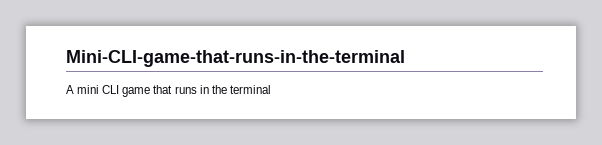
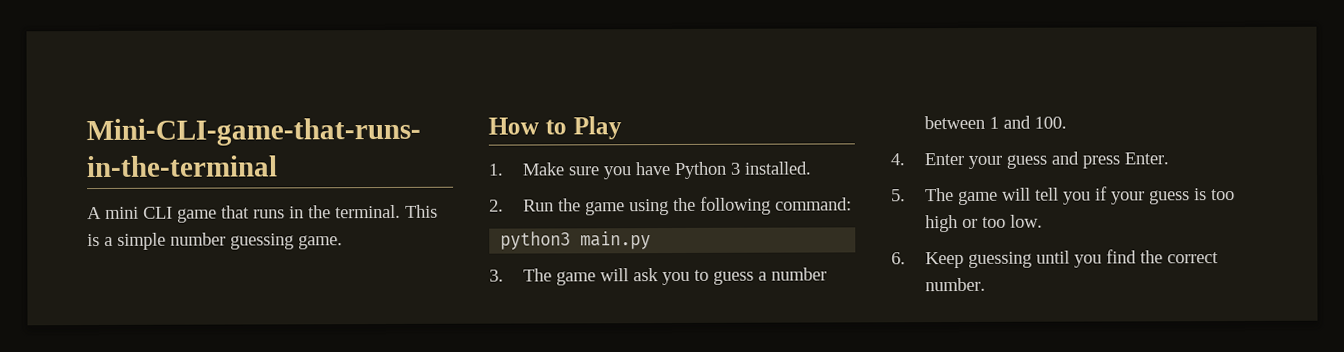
[229,85,271,94] terminal -> [335,204,438,219] [87,232,343,250] [488,116,622,140] [488,161,812,180] [489,196,853,216] [500,231,652,250] [489,267,828,286] [924,115,1068,130] [890,151,1170,169] [891,186,1236,206] [925,214,1044,233] [891,249,1220,269] [925,277,987,292] terminal. This is a simple number guessing game. // How to Play // 1. Make sure you have Python 3 installed. // 2. Run the game using the following command: // python3 main.py // 3. The game will ask you to guess a number between 1 and 100. // 4. Enter your guess and press Enter. // 5. The game will tell you if your guess is too high or too low. // 6. Keep guessing until you find the correct number.

